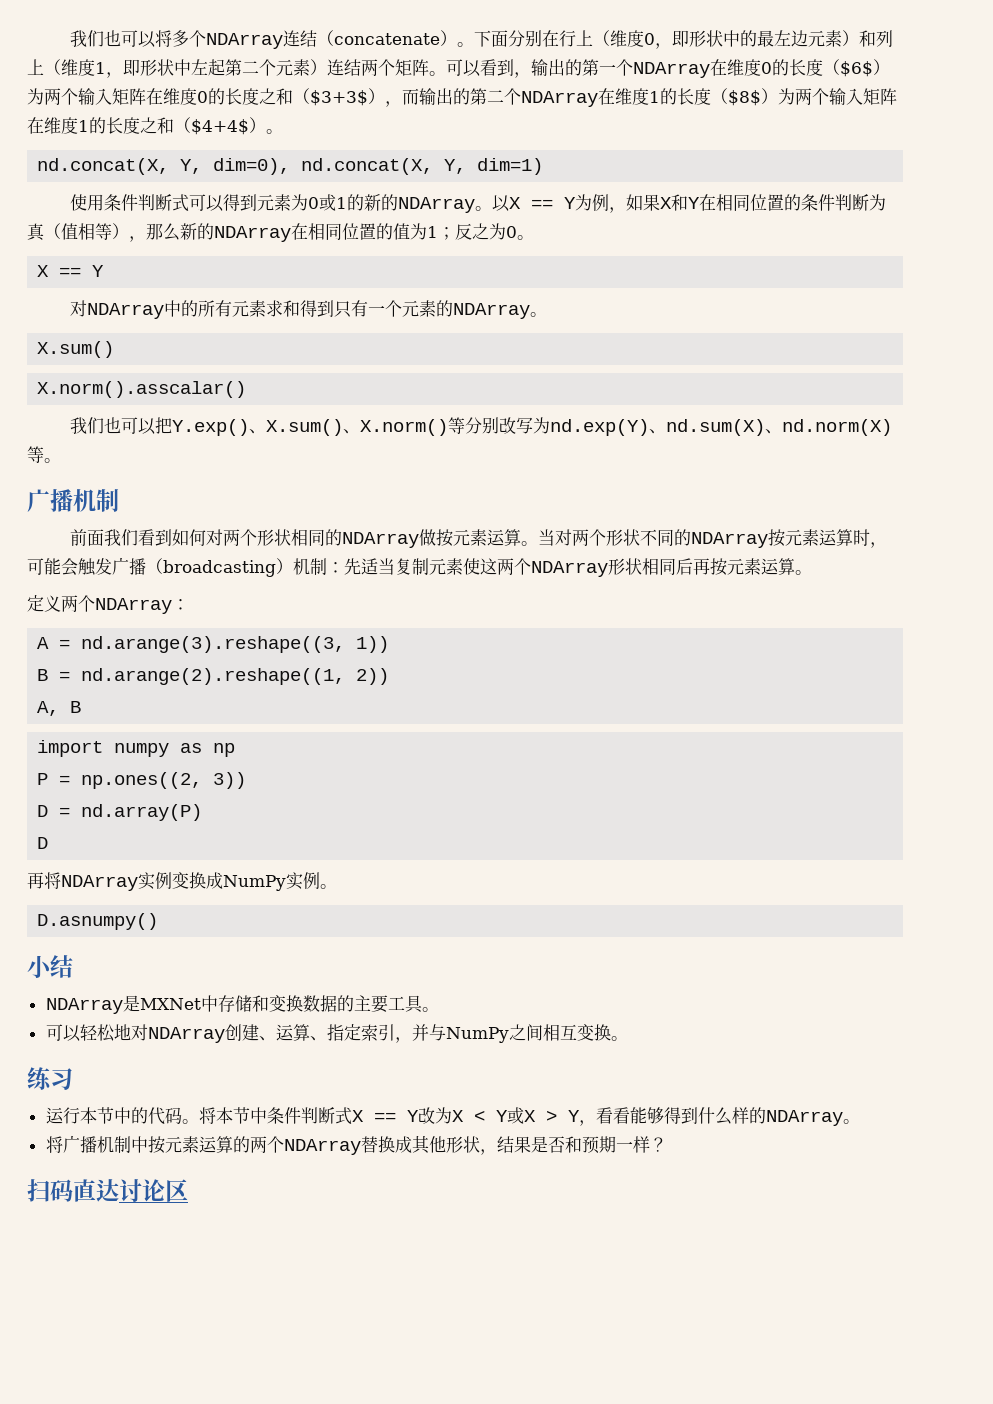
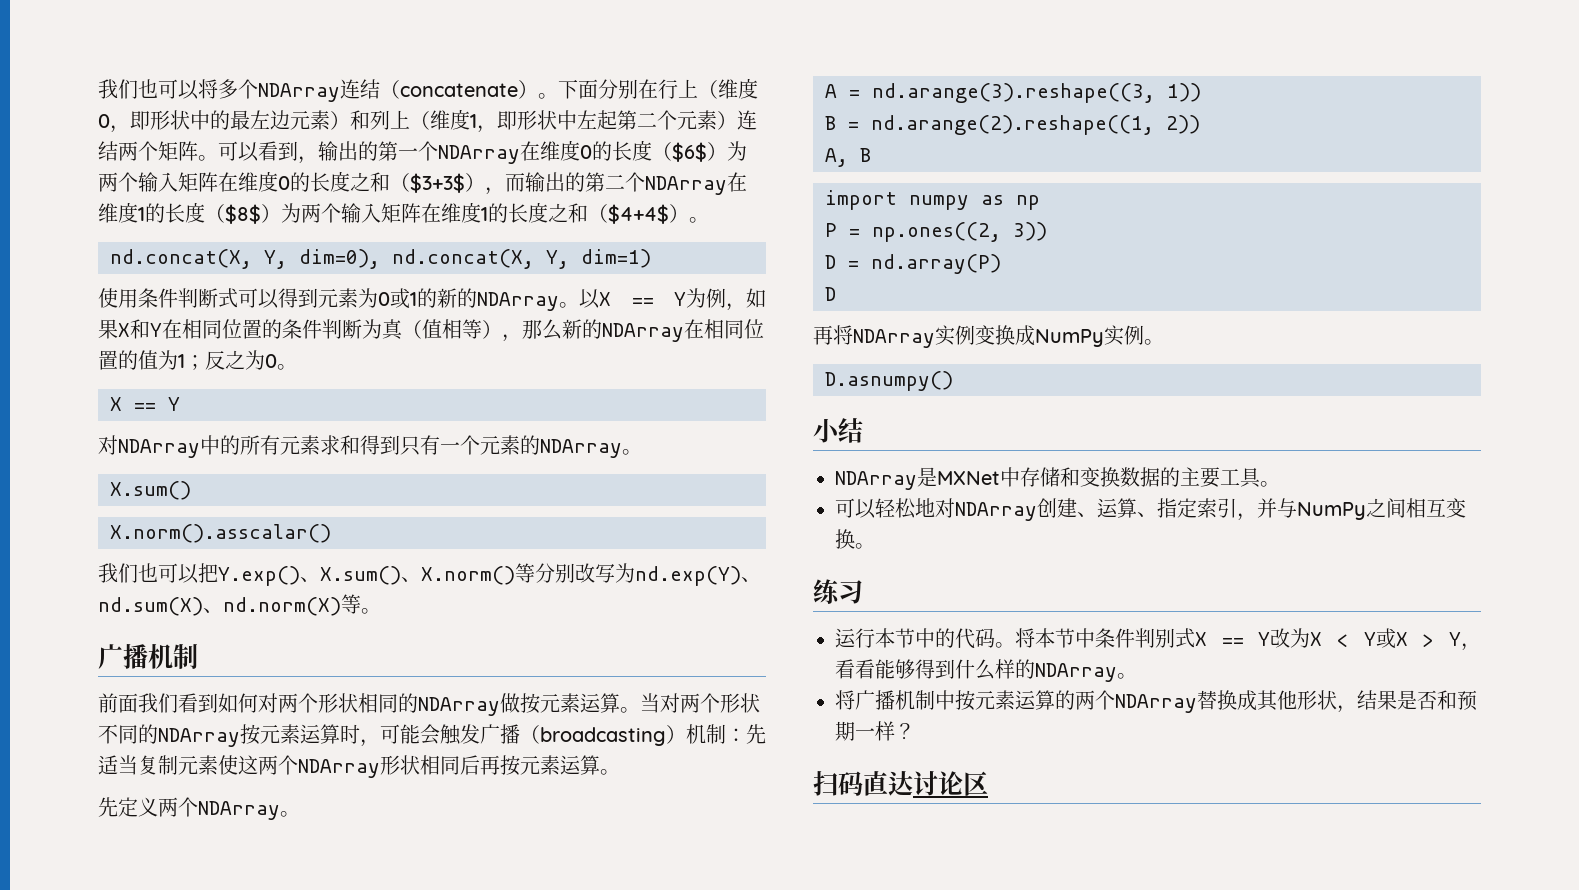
(812, 572) none -> [98,797,118,817] 先
[172,599,189,610] ： -> [280,811,300,817] 。
[317,1107,335,1124] 断 -> [1155,628,1175,648] 别

